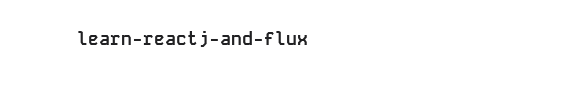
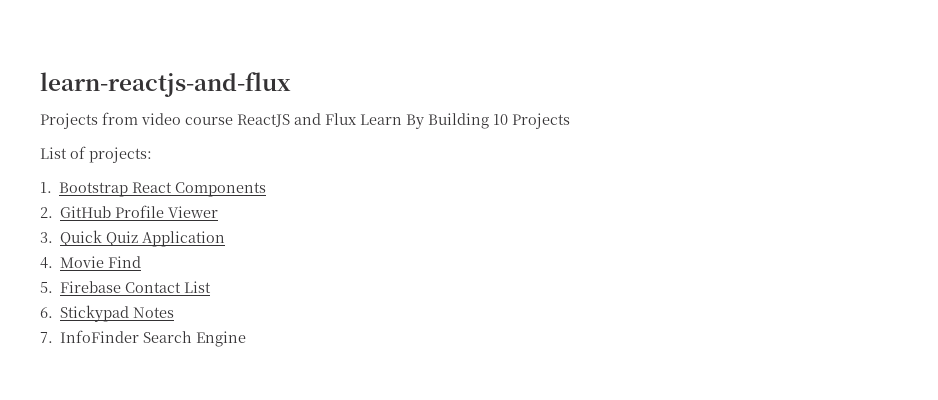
[77,30,308,48] learn-reactj-and-flux -> [40,72,291,97] [40,112,570,129] [40,146,152,163] [40,182,267,197] [40,205,219,218] [40,230,226,247] [40,256,142,269] [40,281,212,293] [40,305,175,322] [40,330,247,347] learn-reactjs-and-flux // Projects from video course ReactJS and Flux Learn By Building 10 Projects // List of projects: // 1. Bootstrap React Components // 2. GitHub Profile Viewer // 3. Quick Quiz Application // 4. Movie Find // 5. Firebase Contact List // 6. Stickypad Notes // 7. InfoFinder Search Engine

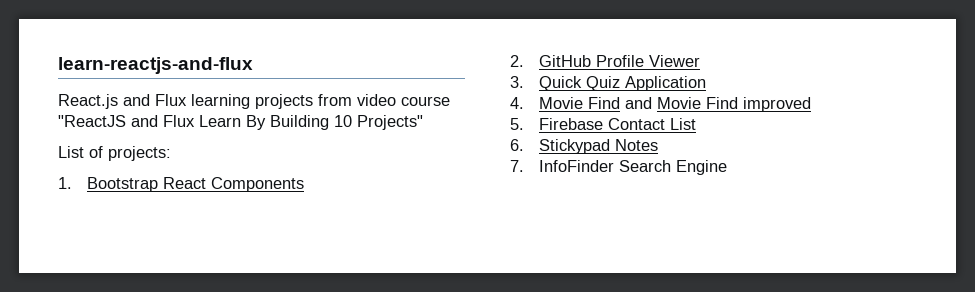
[40,113,98,129] Projects -> [58,94,313,109] React.js and Flux learning projects
[237,114,290,127] ReactJS -> [58,115,126,127] "ReactJS
[512,113,570,129] Projects -> [357,115,423,130] Projects"
(142, 262) none -> [624,97,811,112] and Movie Find improved

